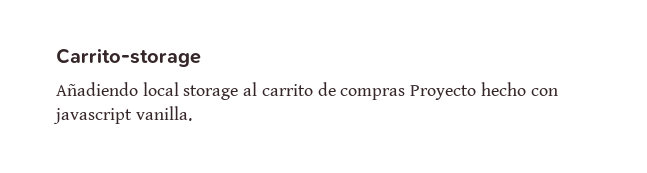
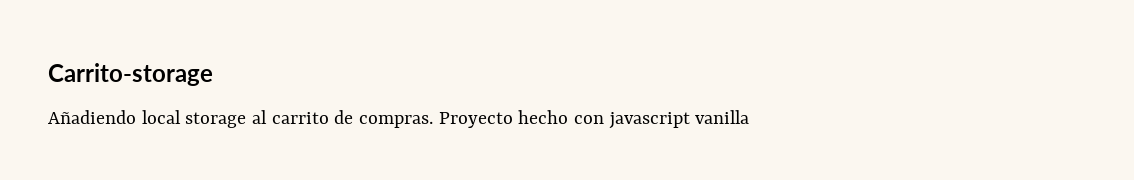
[340,88,406,100] compras -> [359,115,434,128] compras.
[135,106,192,121] vanilla. -> [695,110,750,124] vanilla

